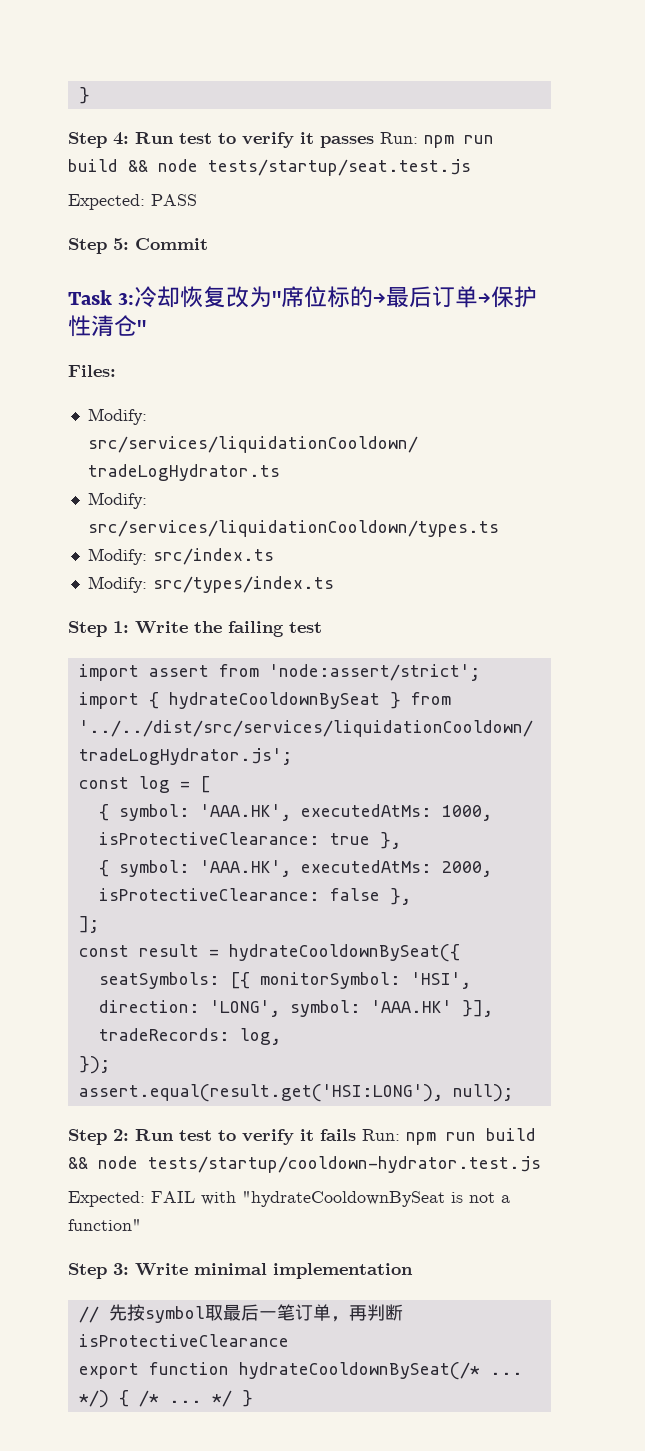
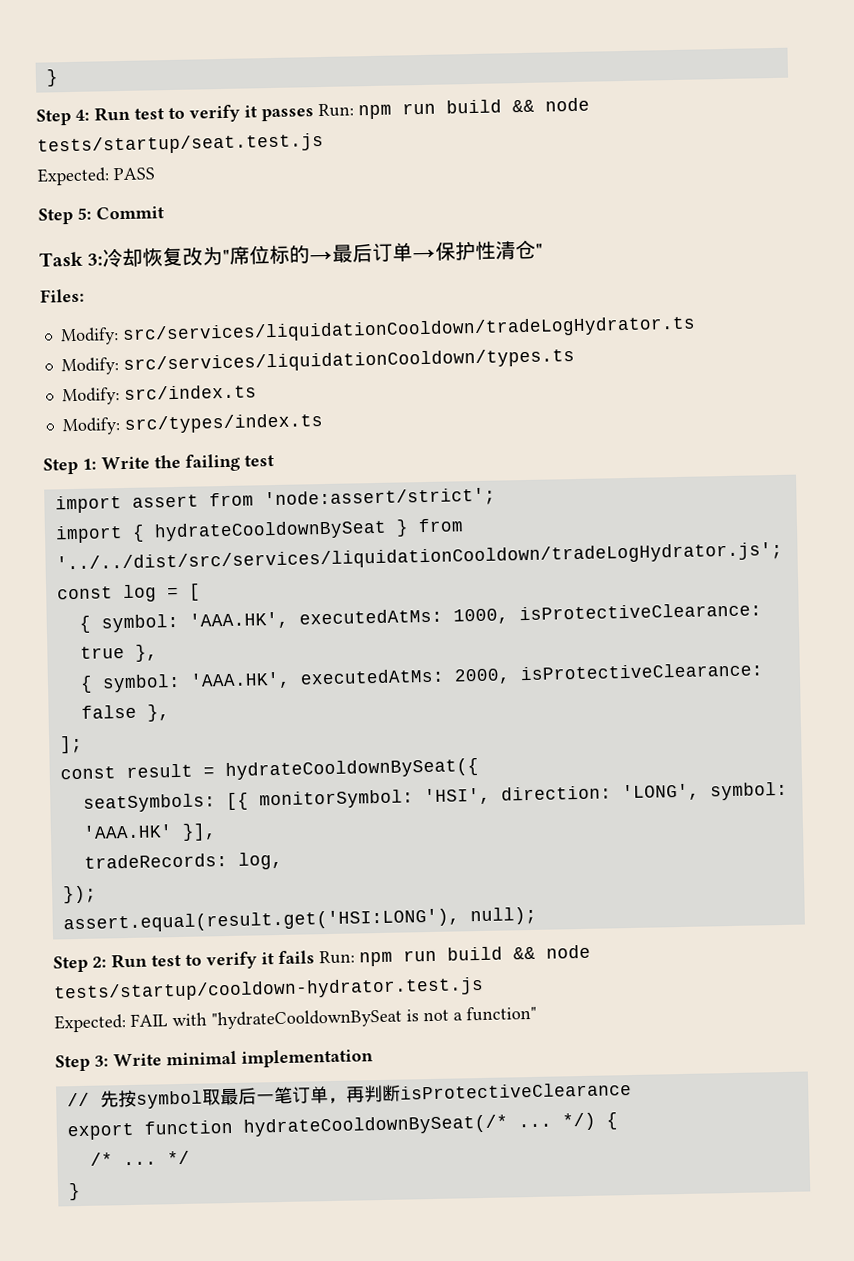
(129, 1398) none -> (618, 1121) //
(232, 1398) none -> (190, 1157) //

